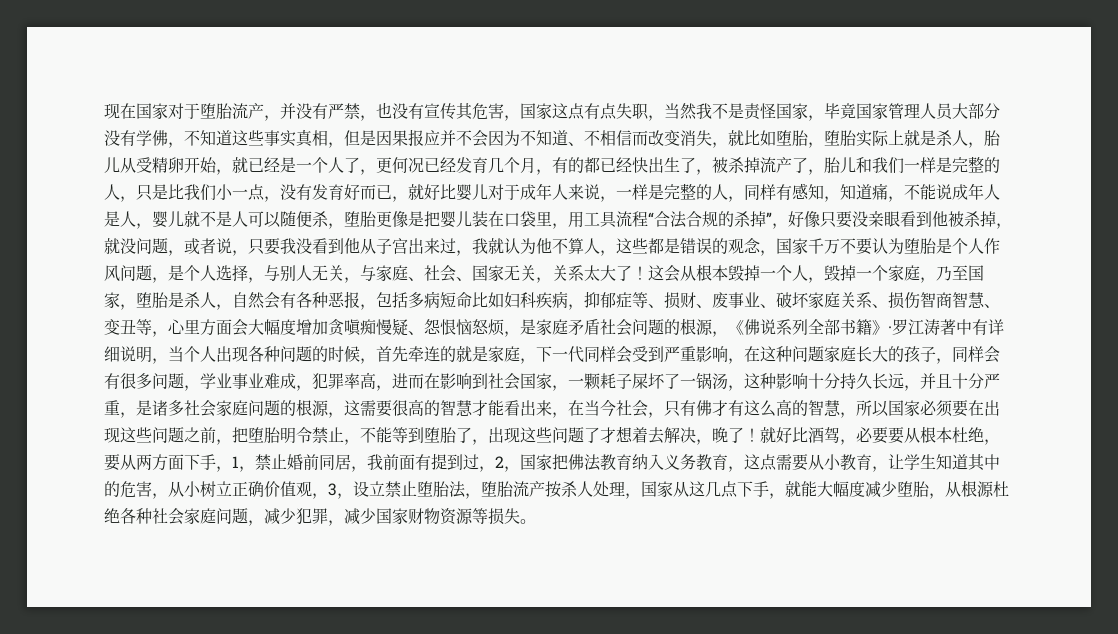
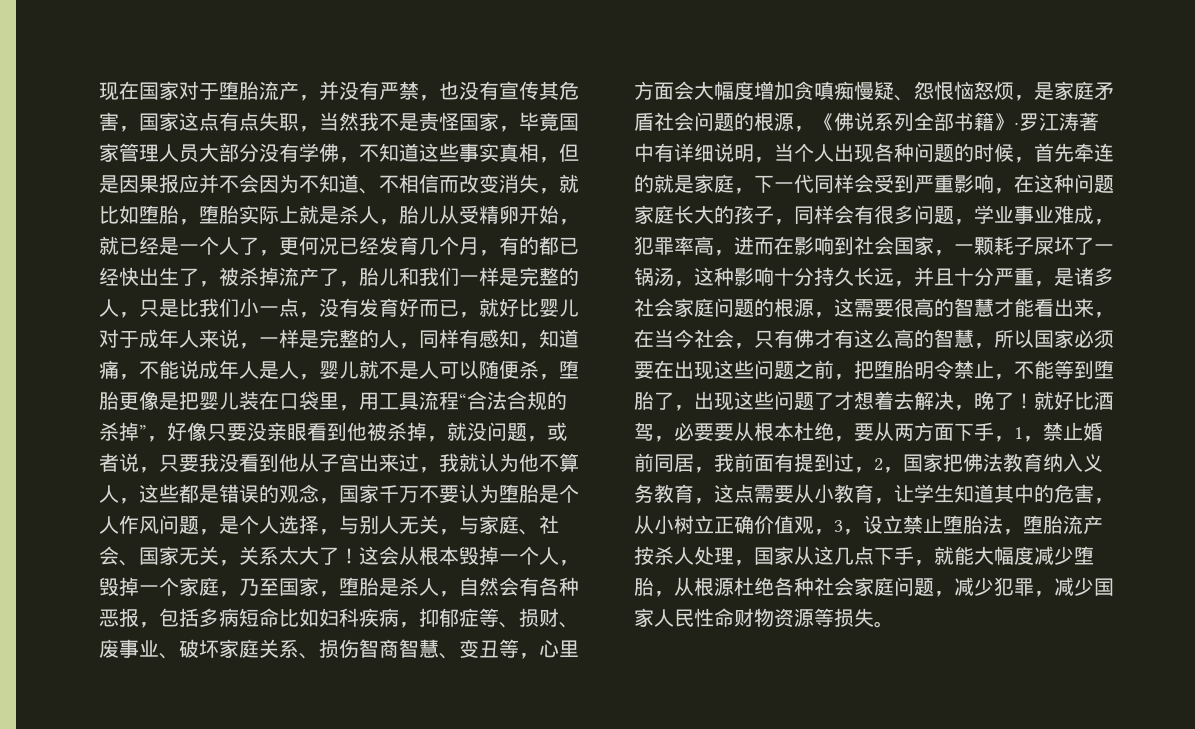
(408, 516) none -> [654,608,734,627] 人民性命

